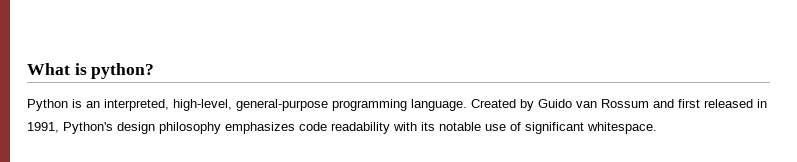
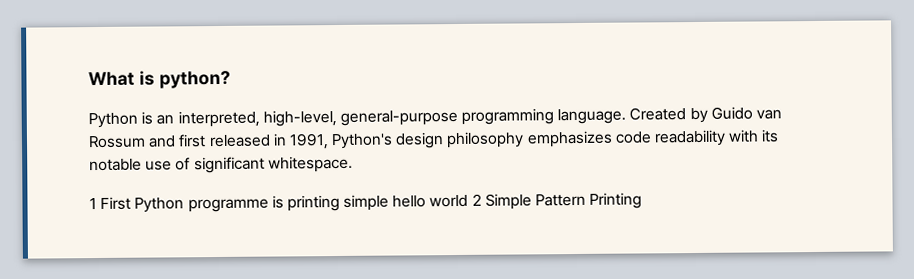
(657, 128) none -> [89,192,643,213] // 1 First Python programme is printing simple hello world 2 Simple Pattern Printing

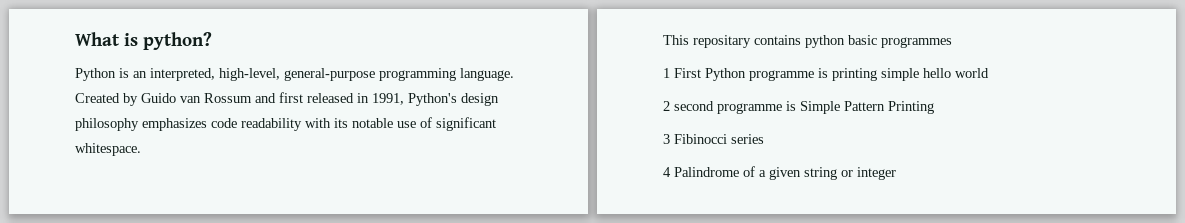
(353, 164) none -> [663,35,952,48] // This repositary contains python basic programmes
[471,193,482,206] 2 -> [663,101,796,114] // 2 second programme is
(643, 200) none -> [663,134,764,144] [663,166,896,180] // 3 Fibinocci series // 4 Palindrome of a given string or integer

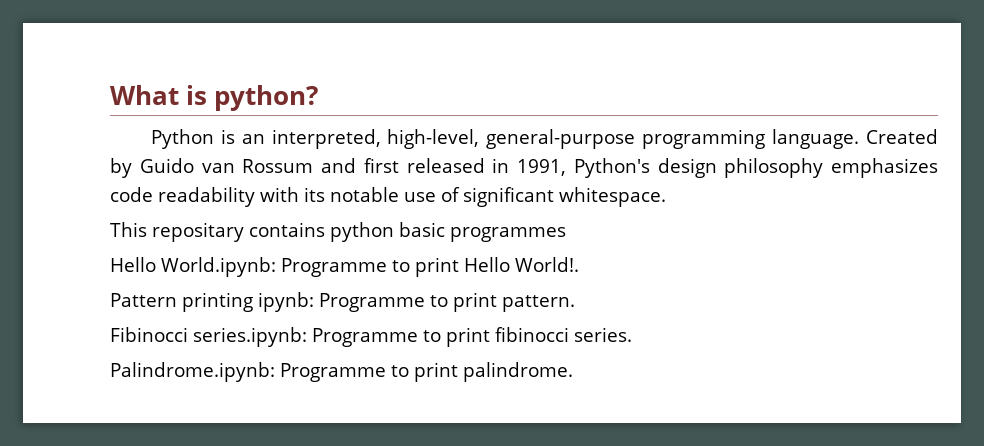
[663,68,989,81] [663,101,934,114] [663,134,764,144] [663,166,896,180] 1 First Python programme is printing simple hello world // 2 second programme is Simple Pattern Printing // 3 Fibinocci series // 4 Palindrome of a given string or integer -> [110,257,579,277] [110,292,575,312] [110,327,632,347] [110,362,573,382] Hello World.ipynb: Programme to print Hello World!. // Pattern printing ipynb: Programme to print pattern. // Fibinocci series.ipynb: Programme to print fibinocci series. // Palindrome.ipynb: Programme to print palindrome.

